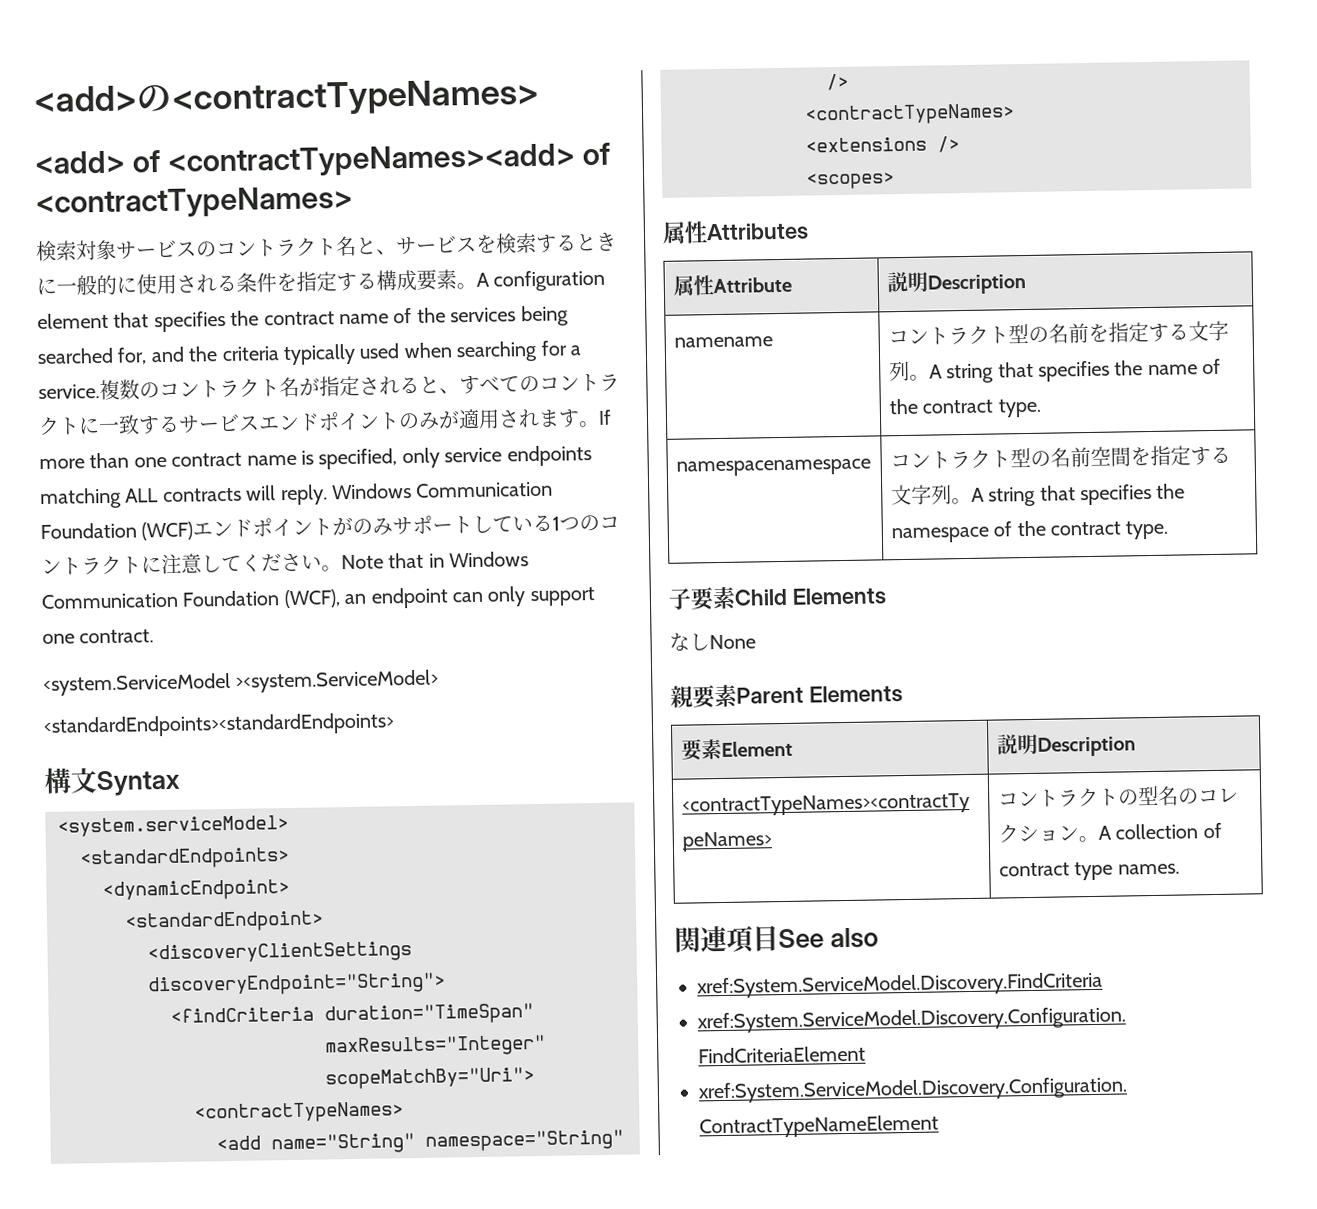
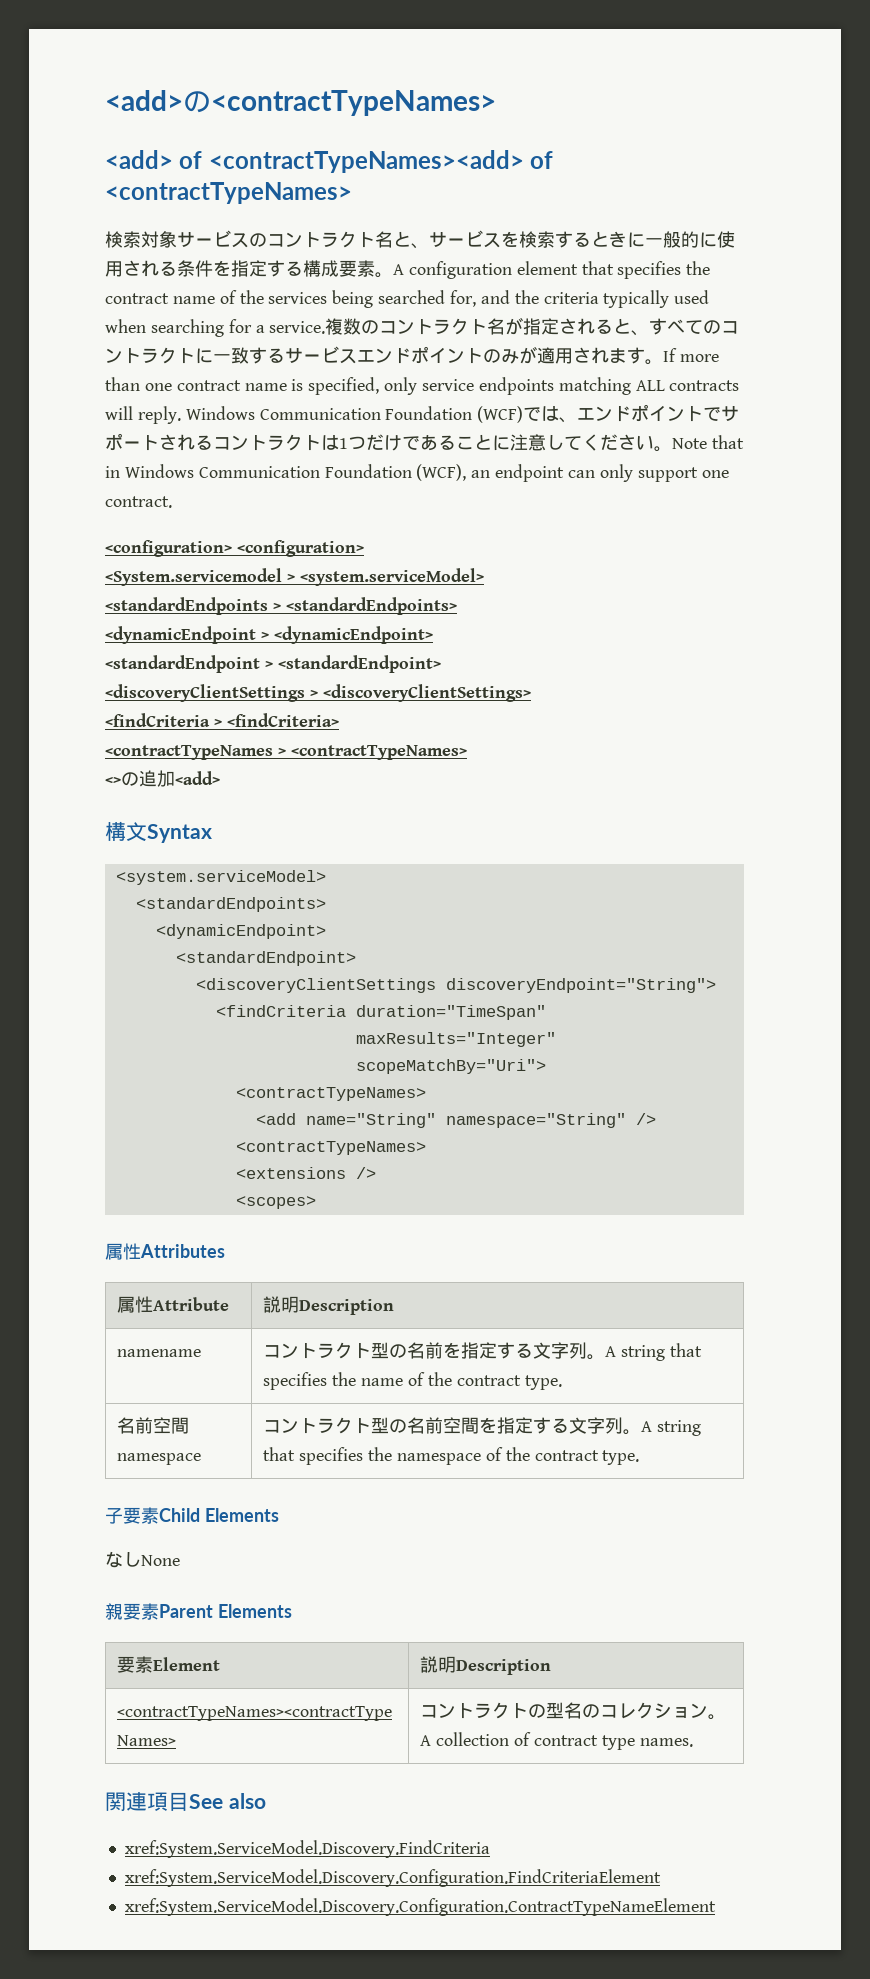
[192,516,394,537] エンドポイントがのみ -> [523,404,722,423] では、エンドポイントで
[472,514,621,534] [41,555,142,575] している1つのコントラクト -> [159,434,492,451] されるコントラクトは1つだけであること
[43,669,440,696] [43,712,395,738] <system.ServiceModel ><system.ServiceModel> // <standardEndpoints><standardEndpoints> -> [105,540,364,557] [105,568,484,586] [105,597,457,615] [105,626,433,644] [105,655,441,673] [105,684,531,702] [105,713,339,727] [105,745,467,760] [105,770,220,787] <configuration> <configuration> // <System.servicemodel > <system.serviceModel> // <standardEndpoints > <standardEndpoints> // <dynamicEndpoint > <dynamicEndpoint> // <standardEndpoint > <standardEndpoint> // <discoveryClientSettings > <discoveryClientSettings> // <findCriteria > <findCriteria> // <contractTypeNames > <contractTypeNames> // <>の追加<add>
[675,458,871,477] namespacenamespace -> [117,1417,190,1434] [117,1453,202,1465] 名前空間namespace

